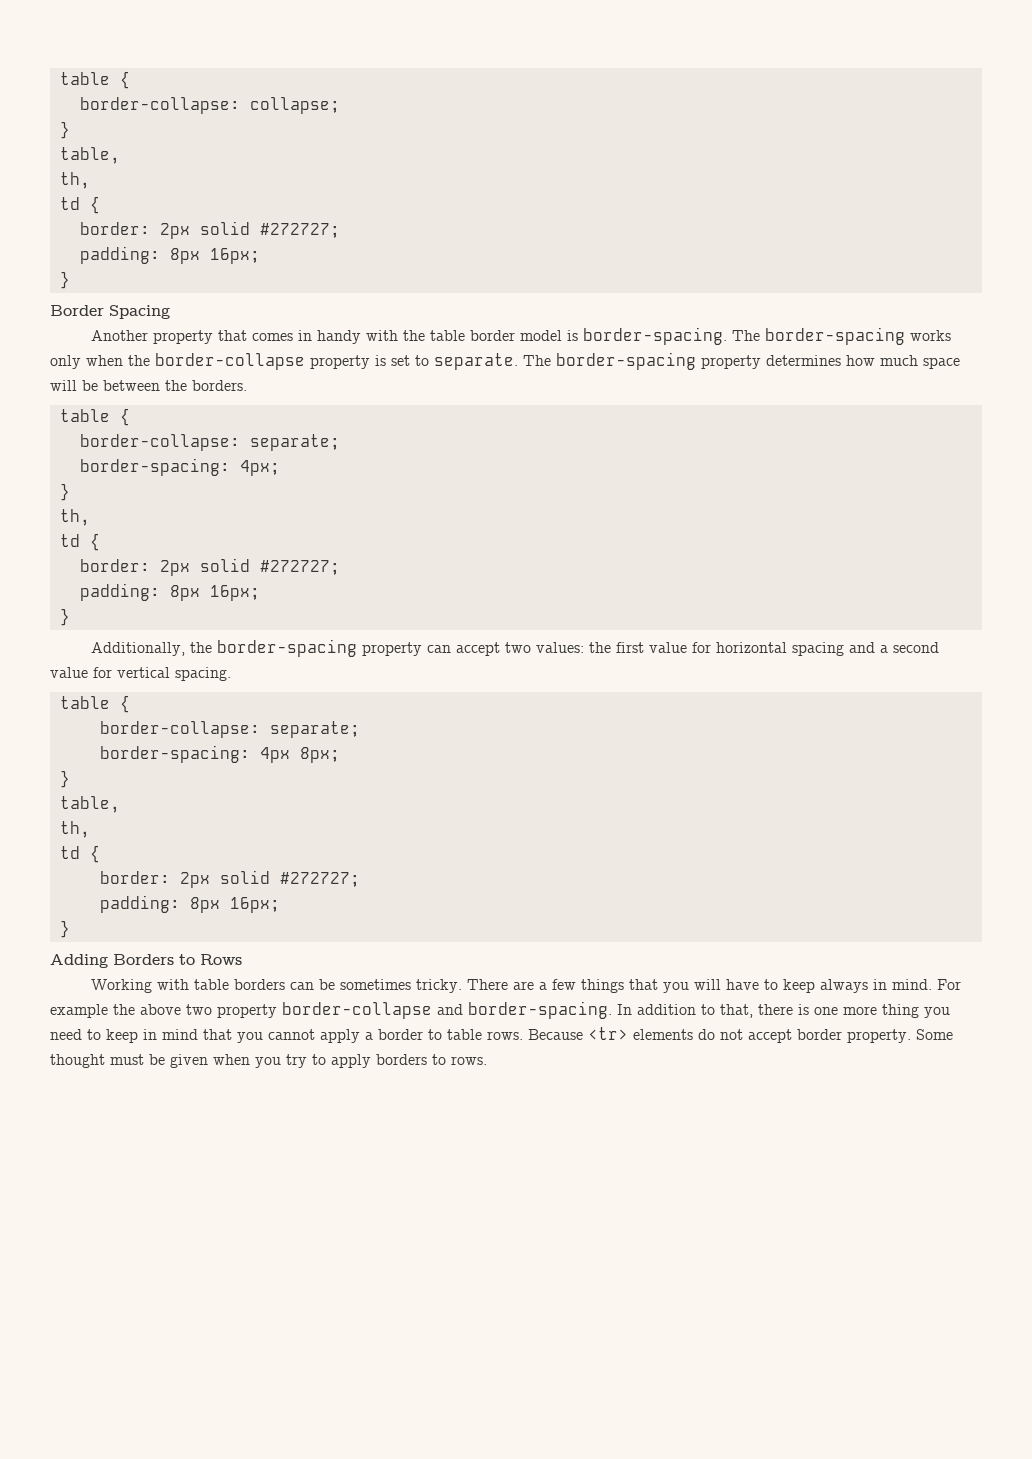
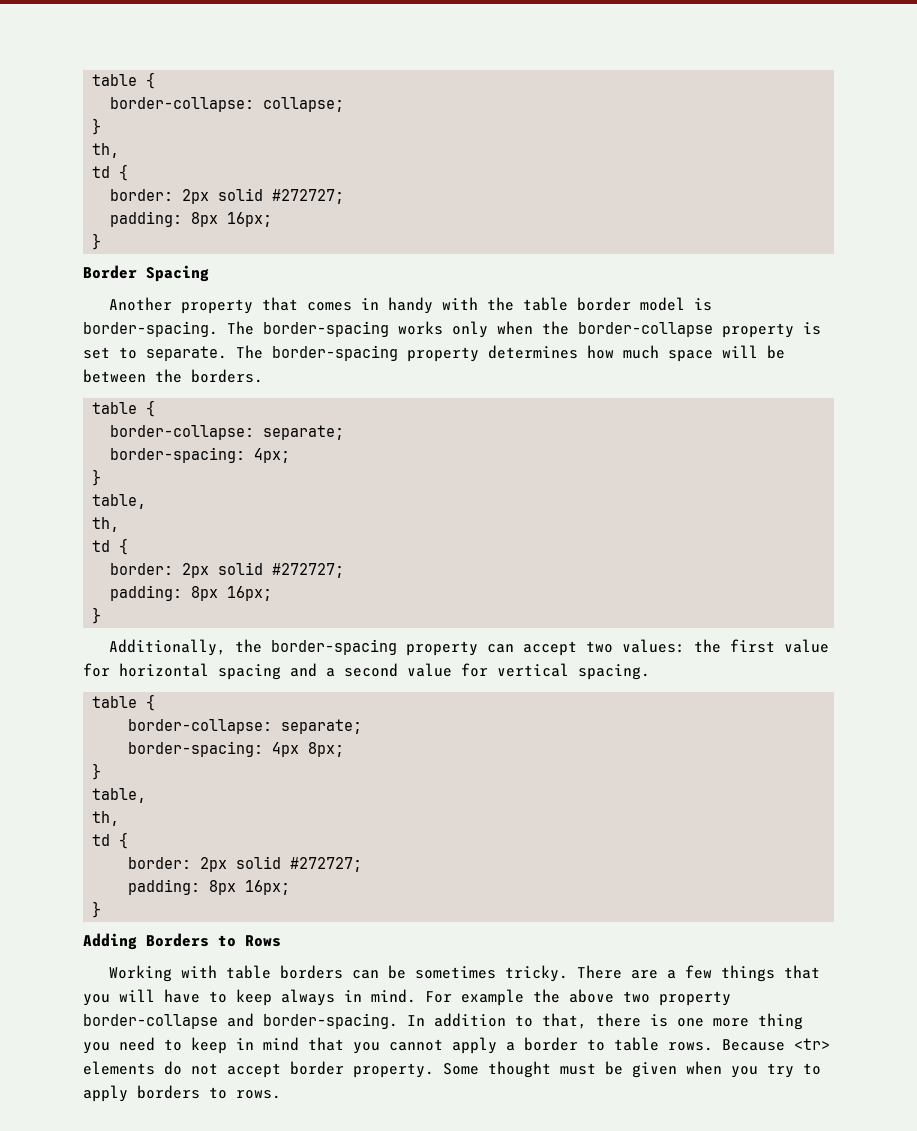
[59,147,120,164] // table, -> (102, 126) none
(70, 492) none -> [92,494,147,509] // table,

